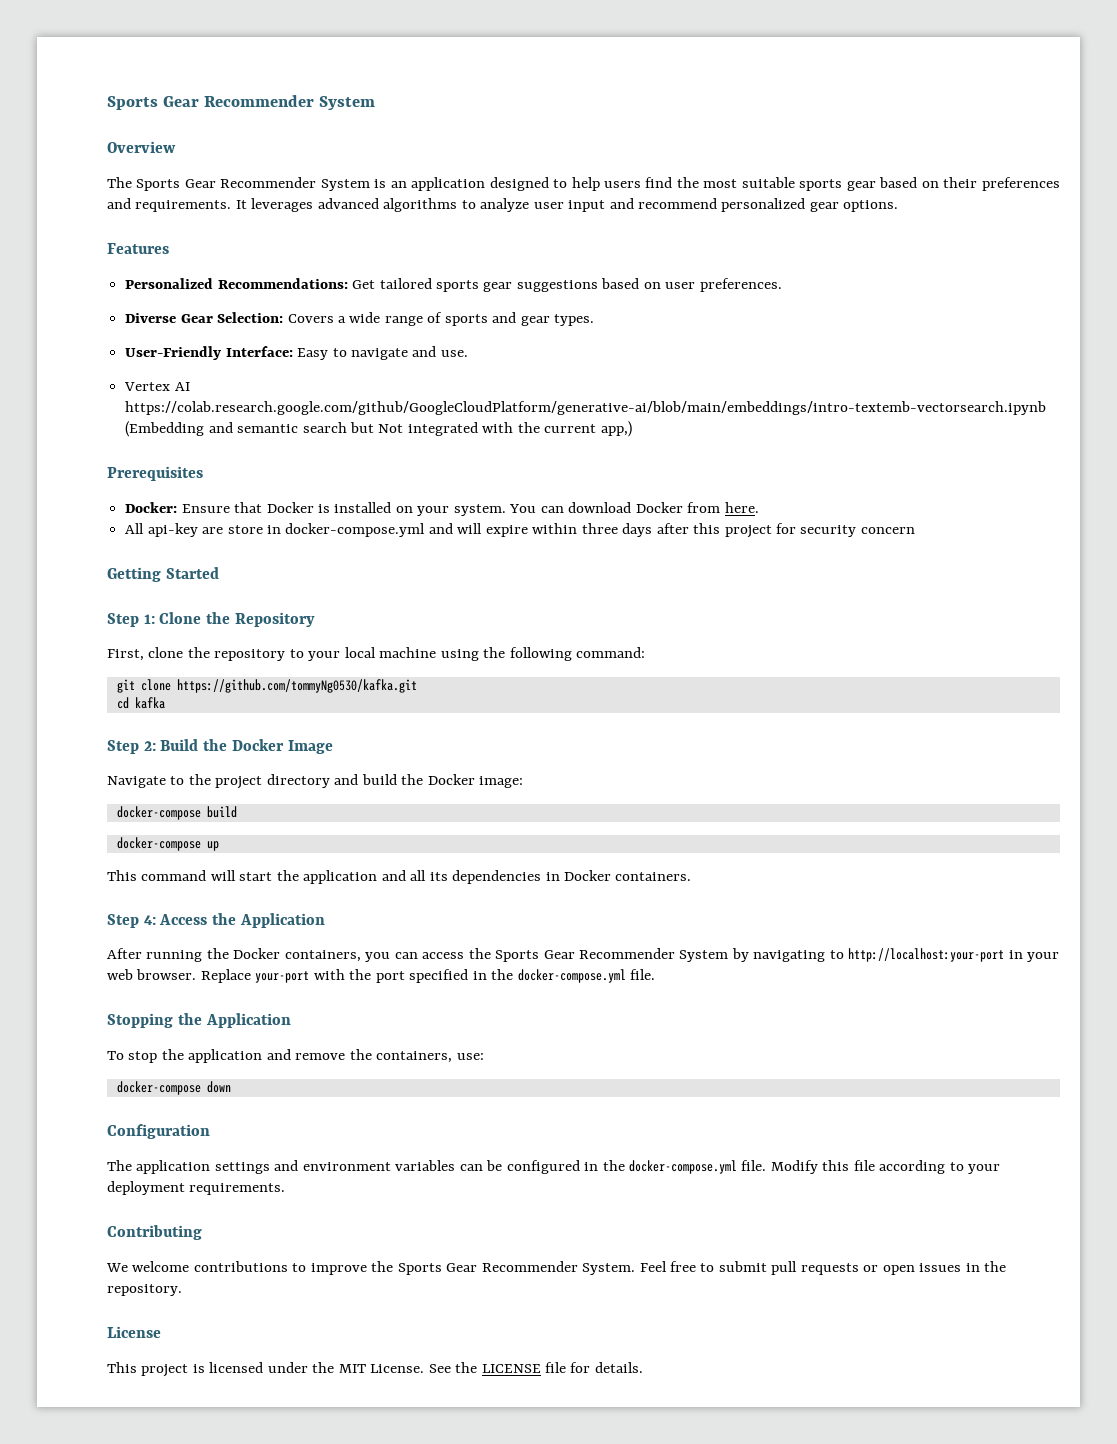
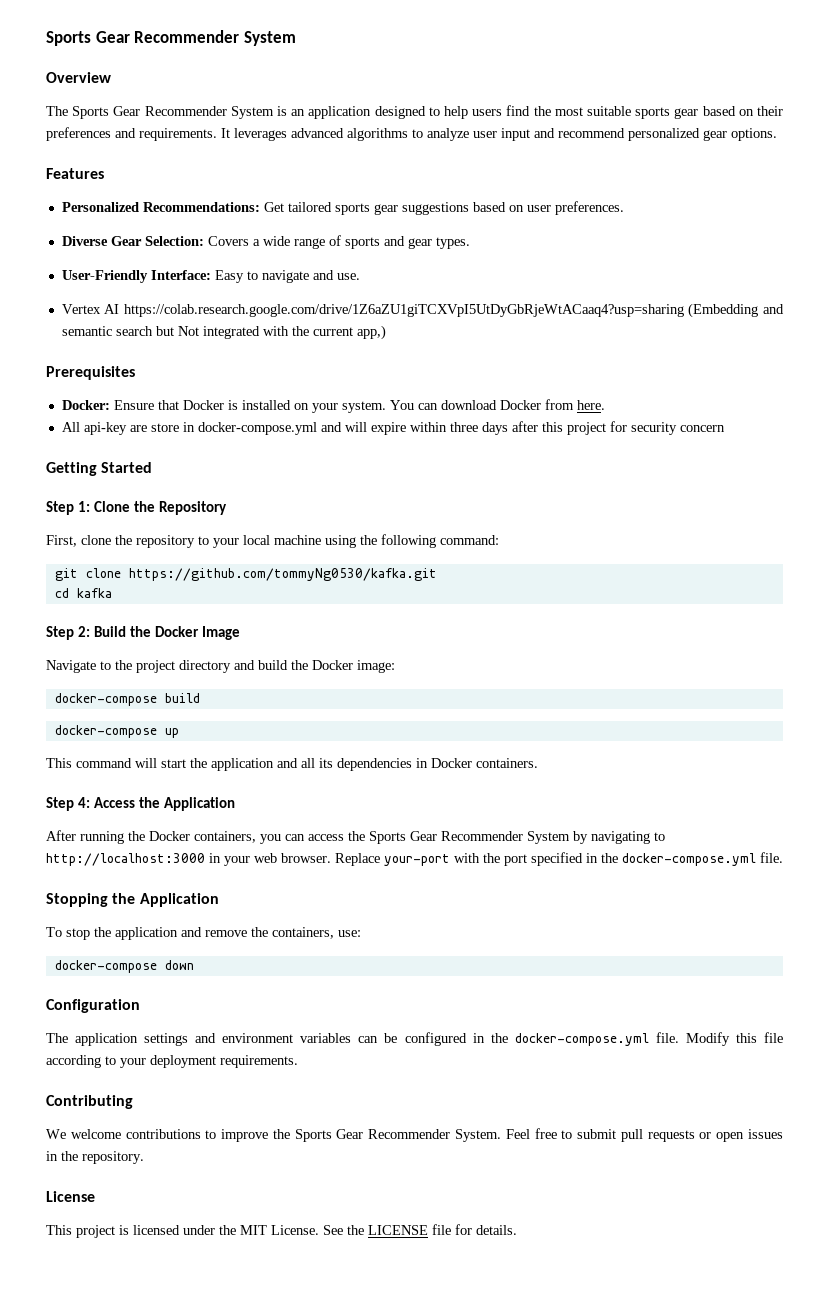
[125,401,1047,415] https://colab.research.google.com/github/GoogleCloudPlatform/generative-ai/blob/main/embeddings/intro-textemb-vectorsearch.ipynb -> [123,304,684,317] https://colab.research.google.com/drive/1Z6aZU1giTCXVpI5UtDyGbRjeWtACaaq4?usp=sharing
[848,948,1005,962] http://localhost:your-port -> [46,853,205,866] http://localhost:3000

